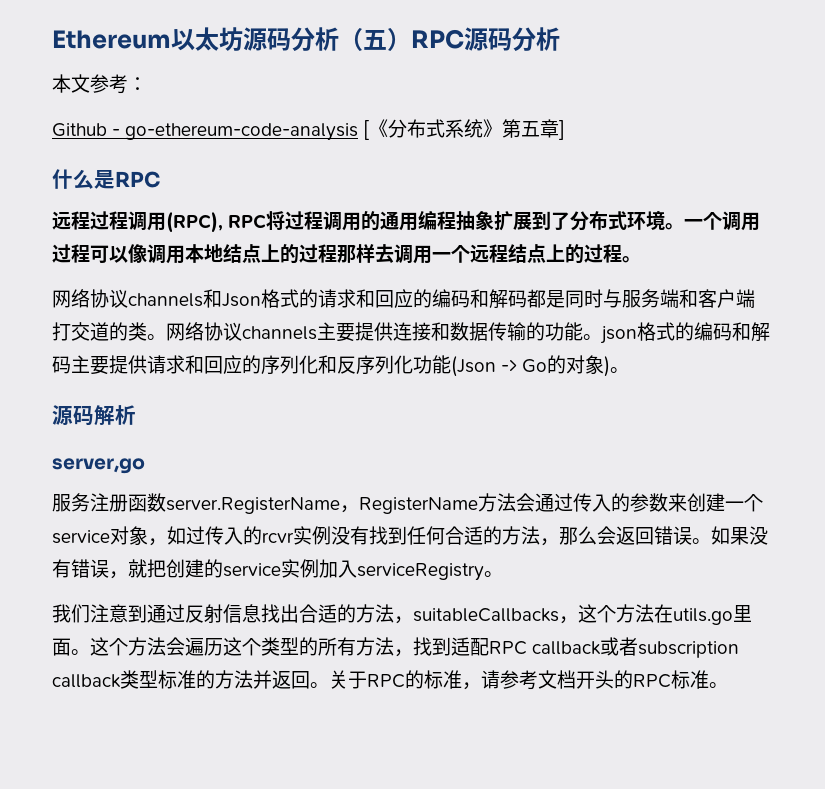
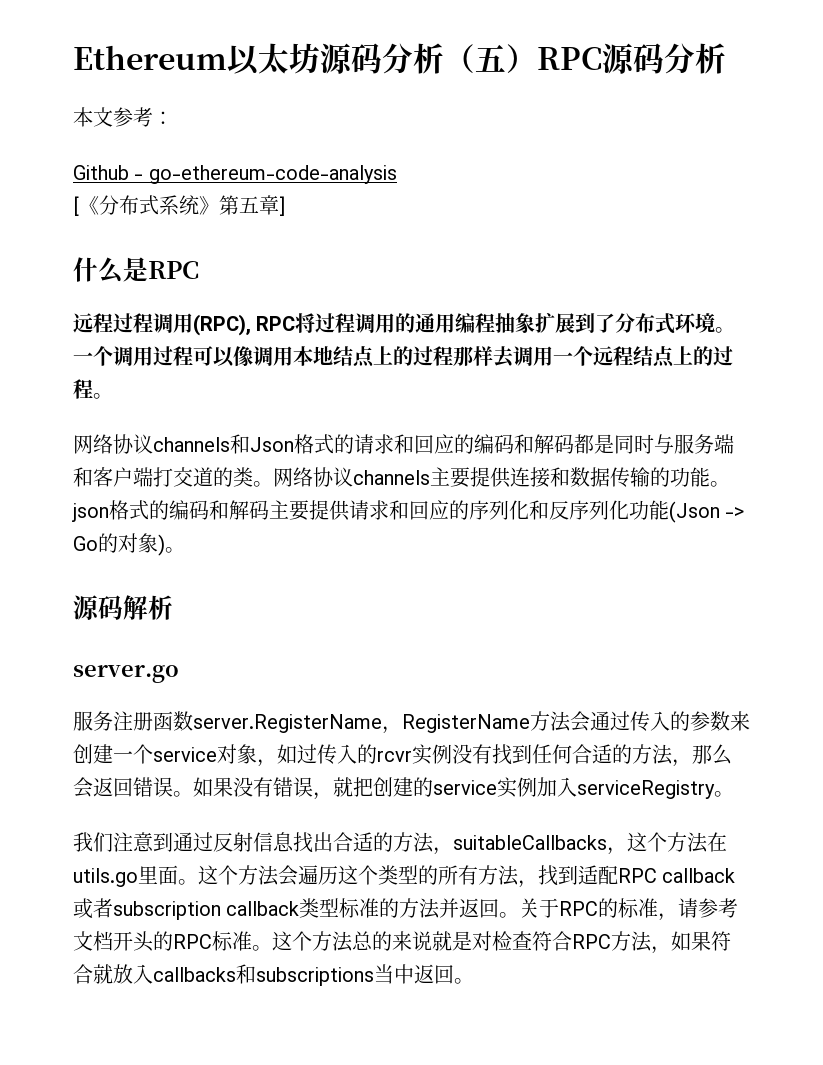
(359, 132) none -> (397, 174) //
[52,458,145,474] server,go -> [73,665,179,683] server.go
(728, 685) none -> [272,931,731,954] [73,964,474,986] 这个方法总的来说就是对检查符合RPC方法，如果符合就放入callbacks和subscriptions当中返回。

